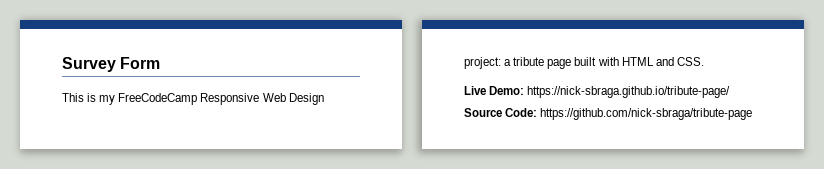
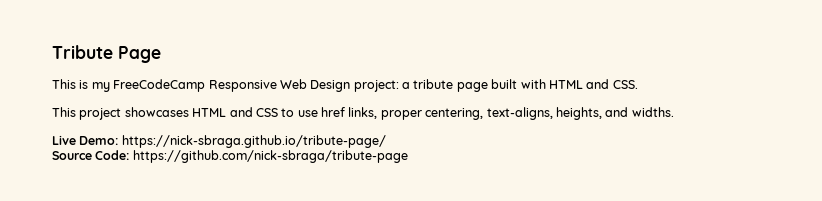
[62,57,161,72] Survey Form -> [52,45,161,63] Tribute Page
(704, 61) none -> [52,107,674,120] // This project showcases HTML and CSS to use href links, proper centering, text-aligns, heights, and widths.

